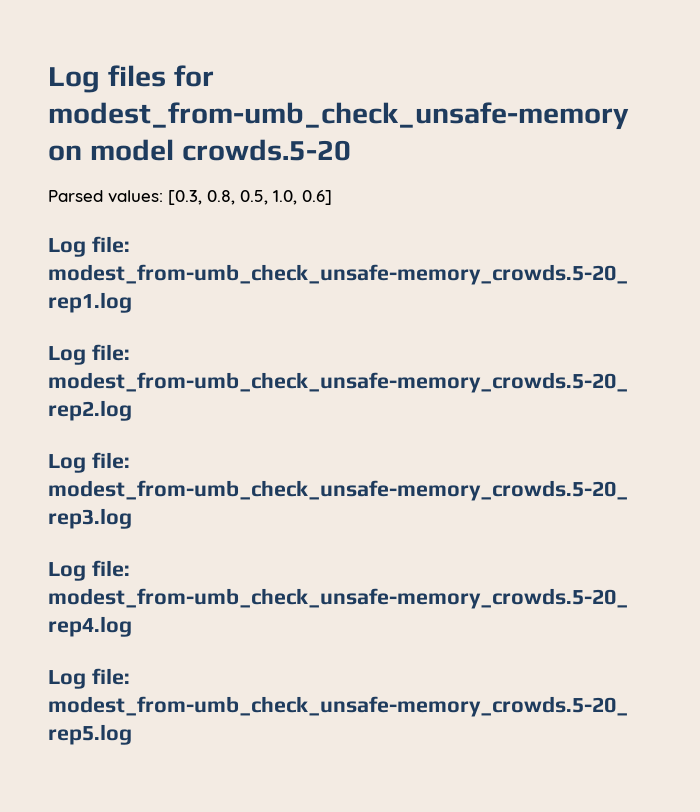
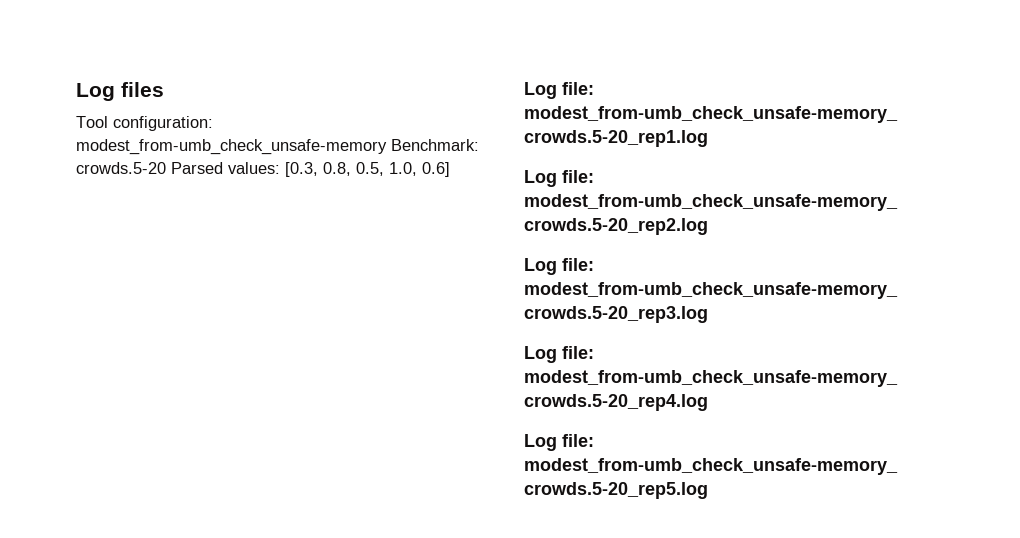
[173,65,214,87] [48,102,629,130] [48,139,174,161] for modest_from-umb_check_unsafe-memory on model -> [76,116,213,131] [76,139,479,155] // Tool configuration: modest_from-umb_check_unsafe-memory Benchmark:
(351, 150) // -> (166, 168) none

